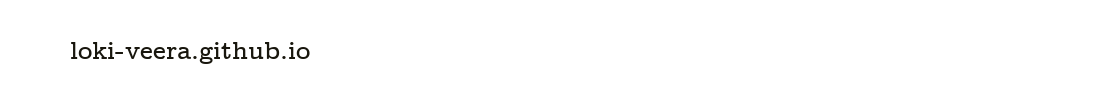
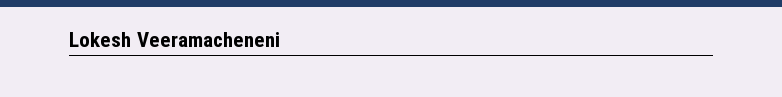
[70,42,310,64] loki-veera.github.io -> [69,32,280,47] Lokesh Veeramacheneni

